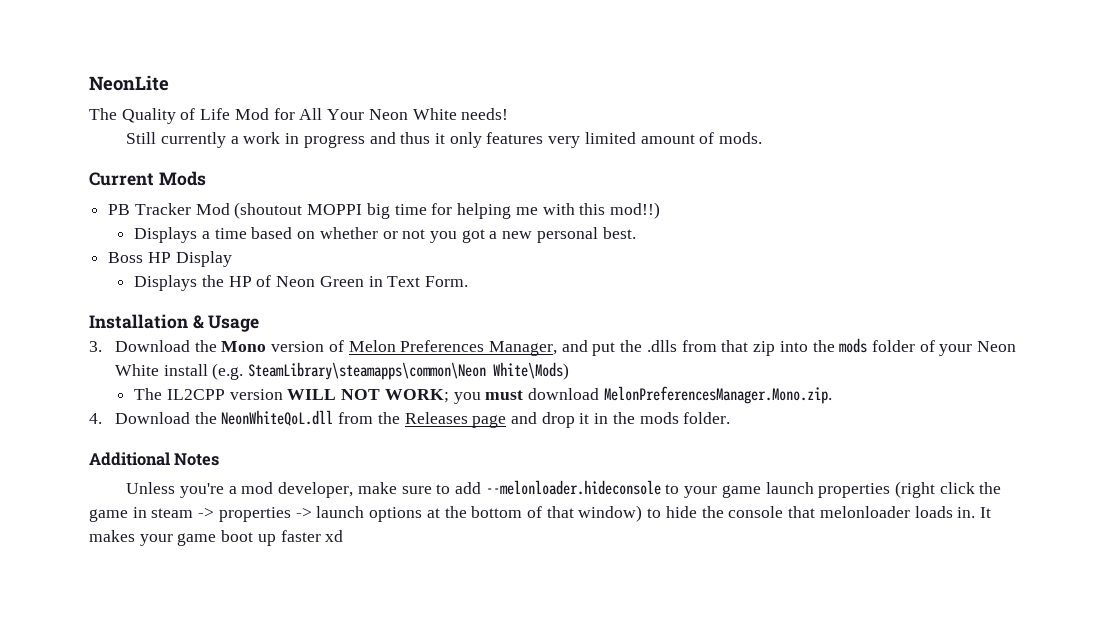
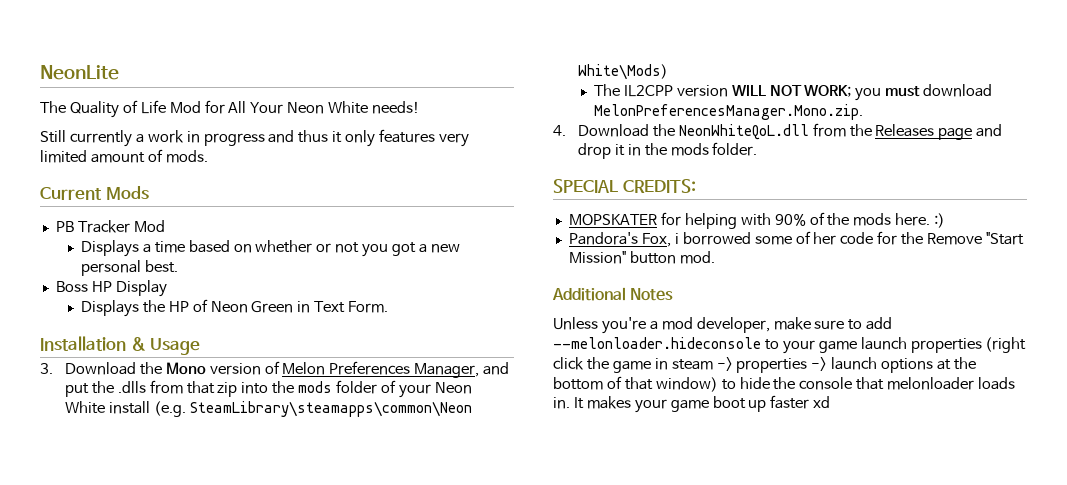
[234,202,660,219] (shoutout MOPPI big time for helping me with this mod!!) -> (165, 226) none
(731, 418) none -> [553,179,696,193] [568,212,946,229] [568,231,1025,247] [568,251,715,264] // SPECIAL CREDITS: // MOPSKATER for helping with 90% of the mods here. :) // Pandora's Fox, i borrowed some of her code for the Remove "Start Mission" button mod.

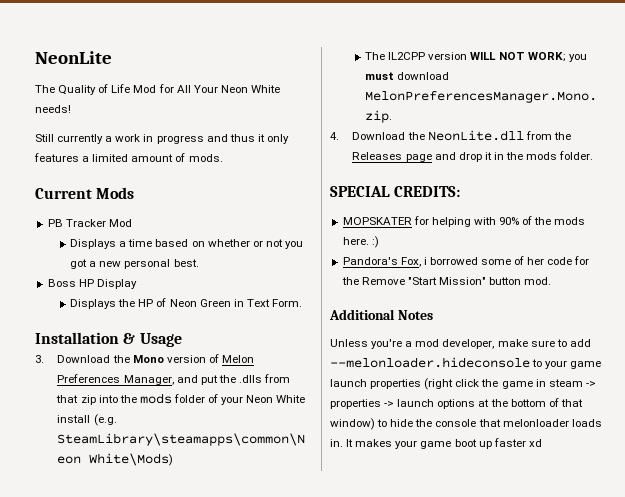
[439,133,470,147] very -> [82,156,90,162] a
[678,124,809,140] NeonWhiteQoL.dll -> [427,130,524,141] NeonLite.dll

